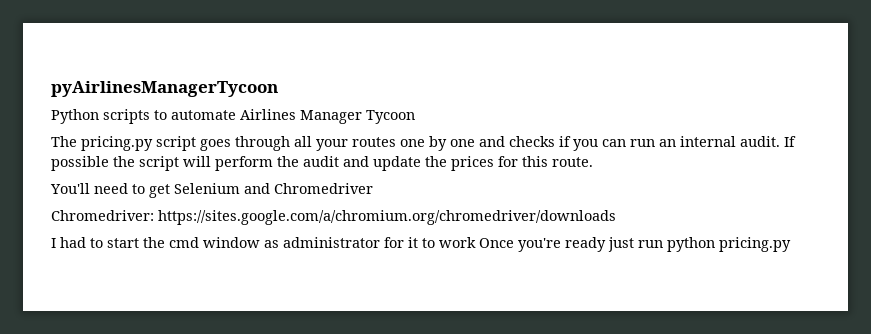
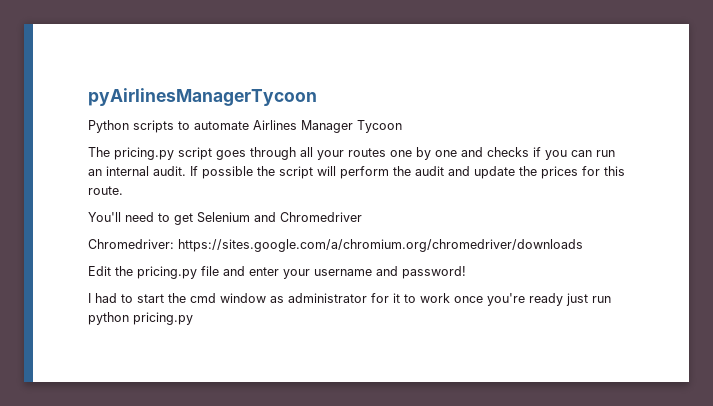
(616, 217) none -> [88,266,466,279] // Edit the pricing.py file and enter your username and password!
[479,238,514,248] Once -> [454,296,483,303] once

